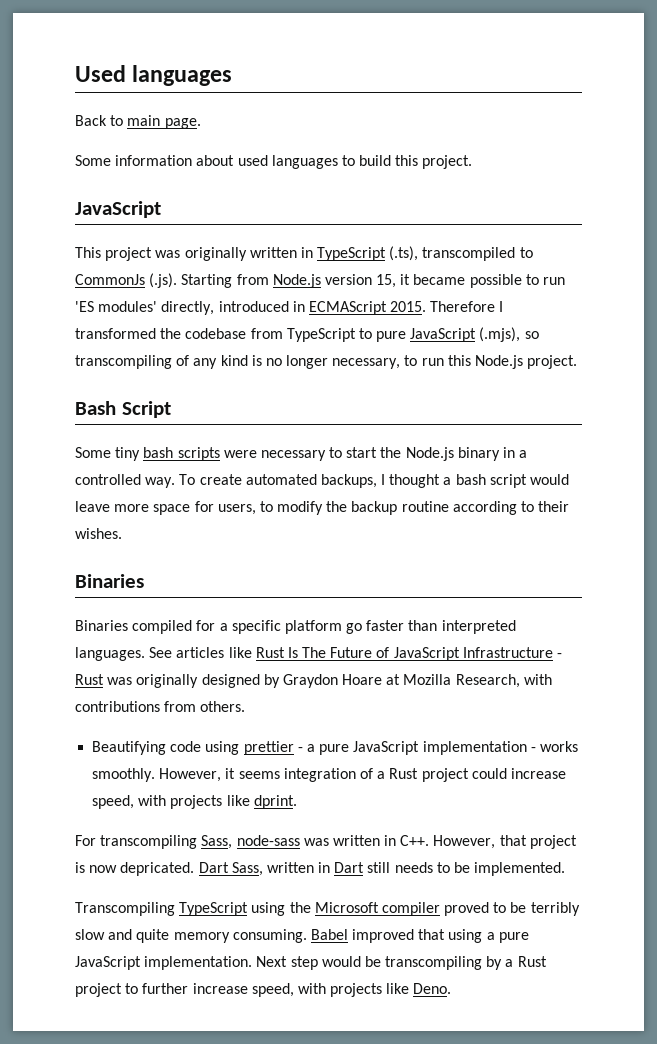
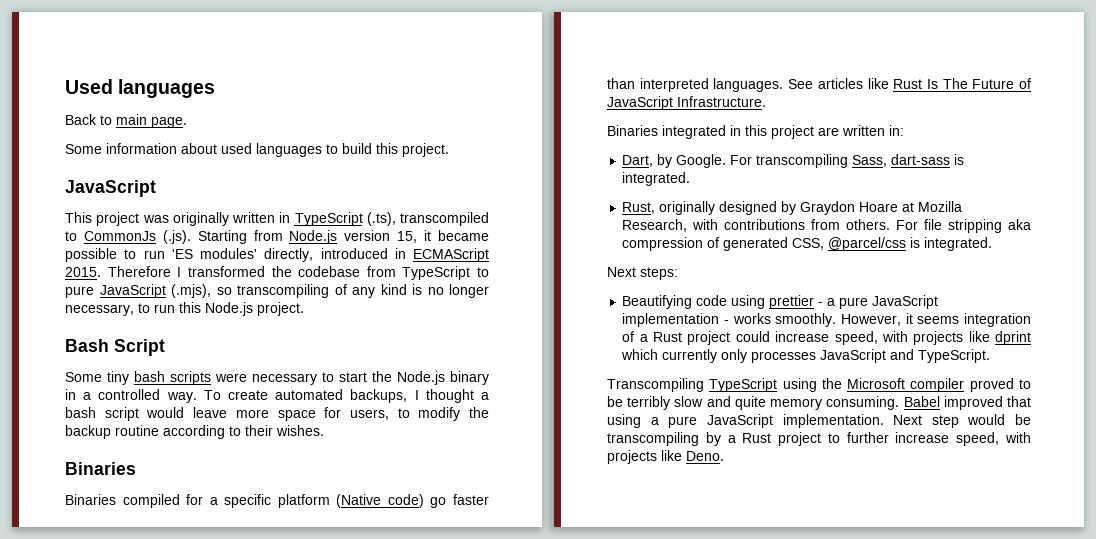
(342, 627) none -> [336,494,424,508] (Native code)
[462,647,563,658] [75,674,133,685] Infrastructure - Rust was -> [677,96,766,107] [607,125,904,139] [622,154,965,168] [622,172,691,186] [622,202,656,214] Infrastructure. // Binaries integrated in this project are written in: // Dart, by Google. For transcompiling Sass, dart-sass is integrated. // Rust,
(246, 706) none -> [896,219,1031,233] [622,237,993,251] [607,267,678,280] For file stripping aka compression of generated CSS, @parcel/css is integrated. // Next steps:
[253,795,297,809] [75,835,577,849] [75,862,566,876] dprint. // For transcompiling Sass, node-sass was written in C++. However, that project is now depricated. Dart Sass, written in Dart still needs to be implemented. -> [995,331,1031,345] [621,349,991,363] dprint which currently only processes JavaScript and TypeScript.

